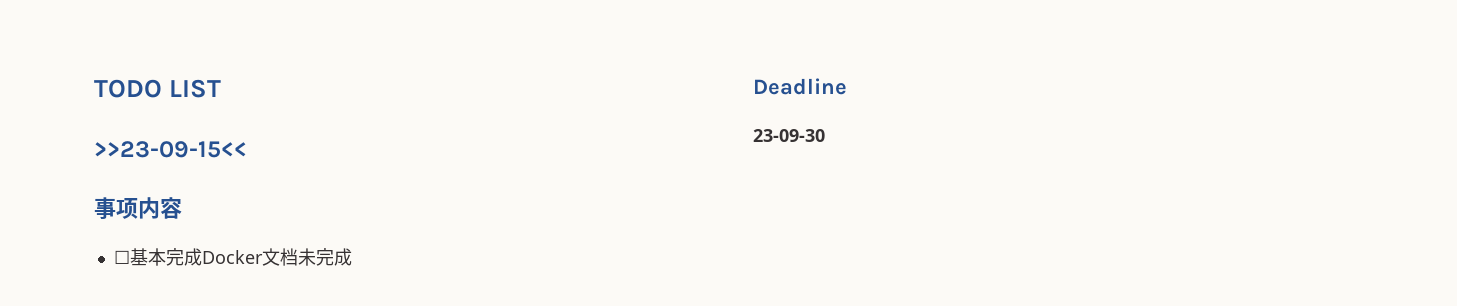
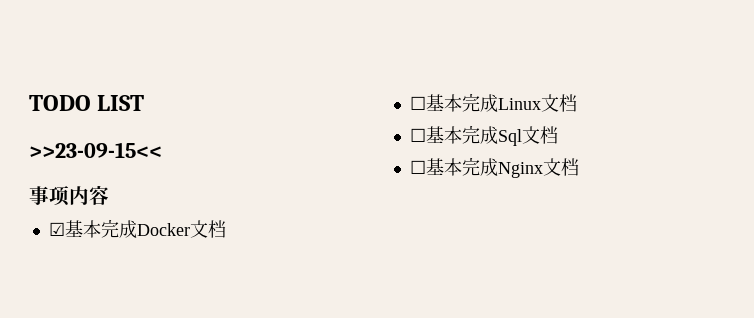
[113,250,130,264] ☐ -> [48,222,65,236] ☑
[297,248,352,266] [753,78,847,95] [753,129,825,142] 未完成 // Deadline // 23-09-30 -> [409,93,577,112] [409,125,558,146] [409,157,579,178] // ☐基本完成Linux文档 // ☐基本完成Sql文档 // ☐基本完成Nginx文档

